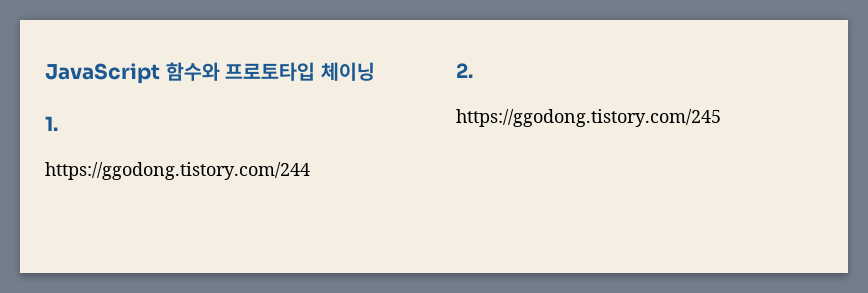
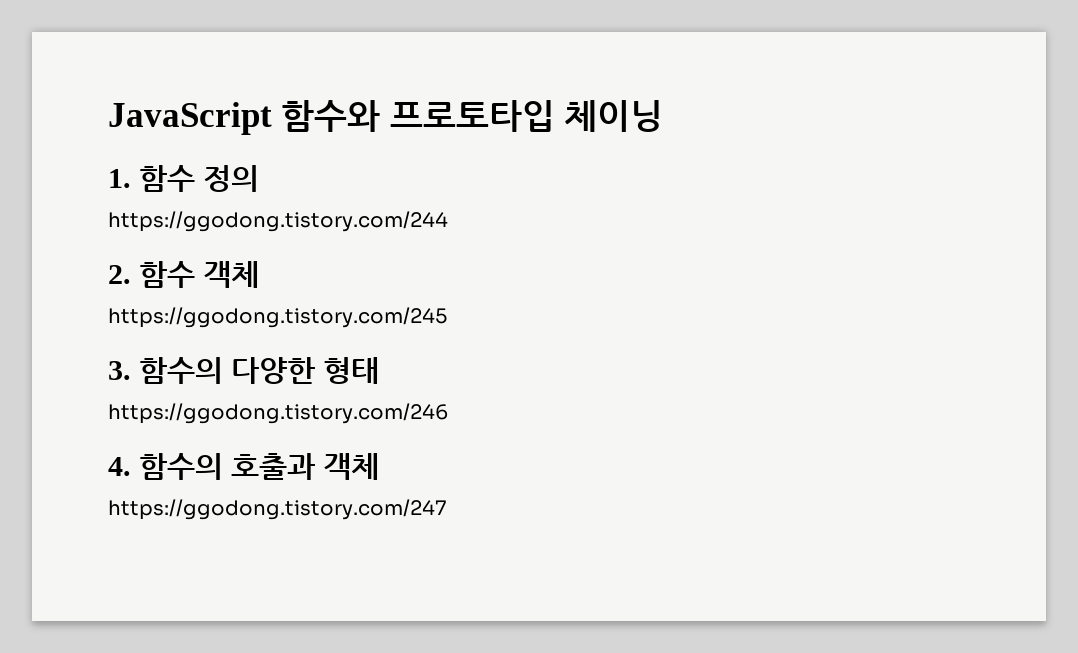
(58, 123) none -> [139,165,260,192] 함수 정의
(473, 70) none -> [139,261,260,288] 함수 객체
(721, 118) none -> [108,357,380,384] [108,403,448,424] [108,453,380,480] [108,499,446,520] // 3. 함수의 다양한 형태 // https://ggodong.tistory.com/246 // 4. 함수의 호출과 객체 // https://ggodong.tistory.com/247

